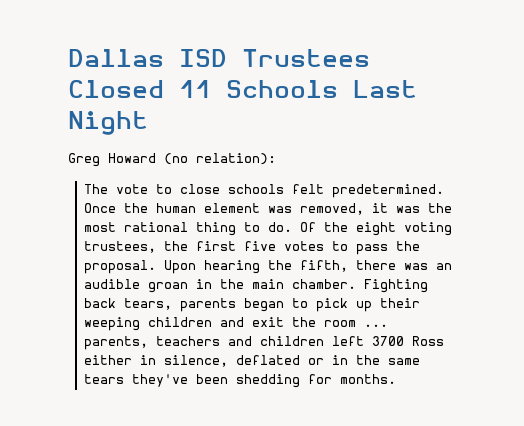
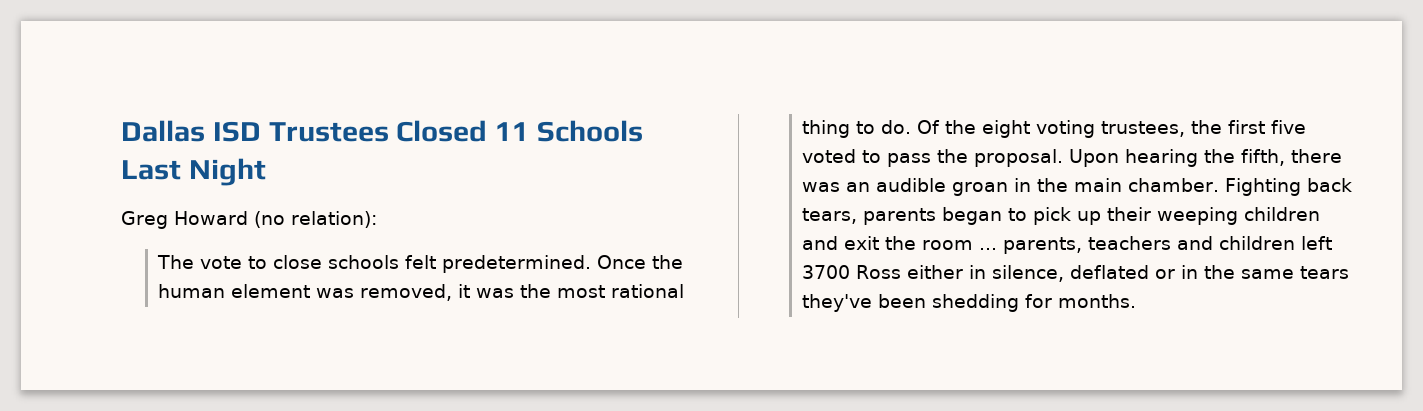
[283,241,324,251] votes -> [802,149,857,163] voted

